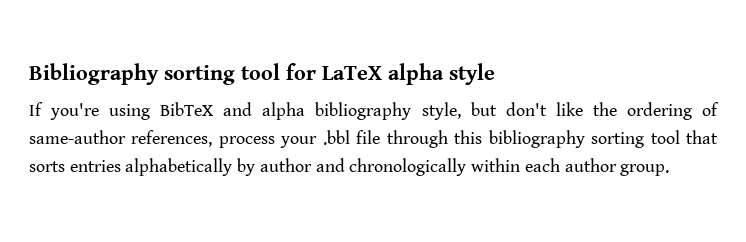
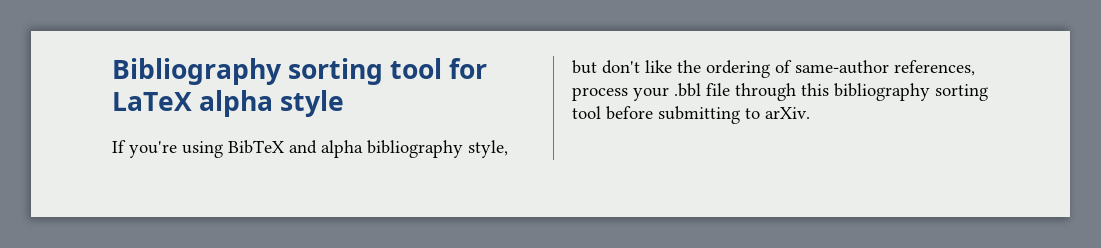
[686,130,718,144] [29,158,670,176] that sorts entries alphabetically by author and chronologically within each author group. -> [606,106,810,124] before submitting to arXiv.

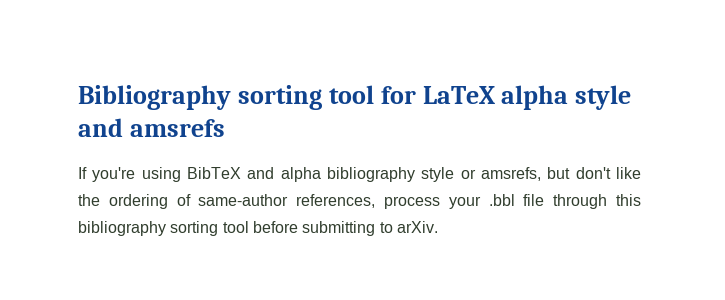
(345, 103) none -> [78,118,225,137] and amsrefs
[468,140,508,158] style, -> [421,167,541,182] style or amsrefs,

